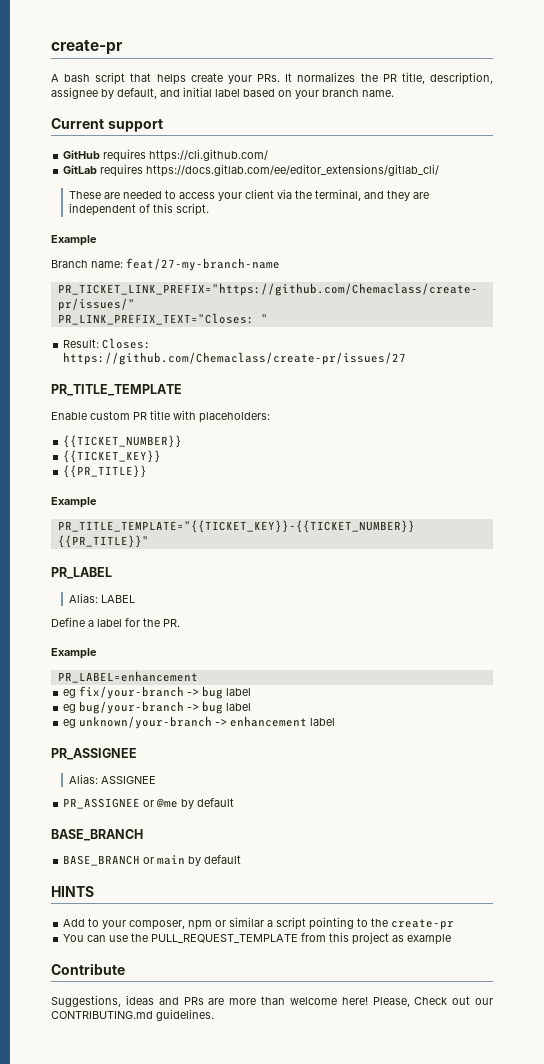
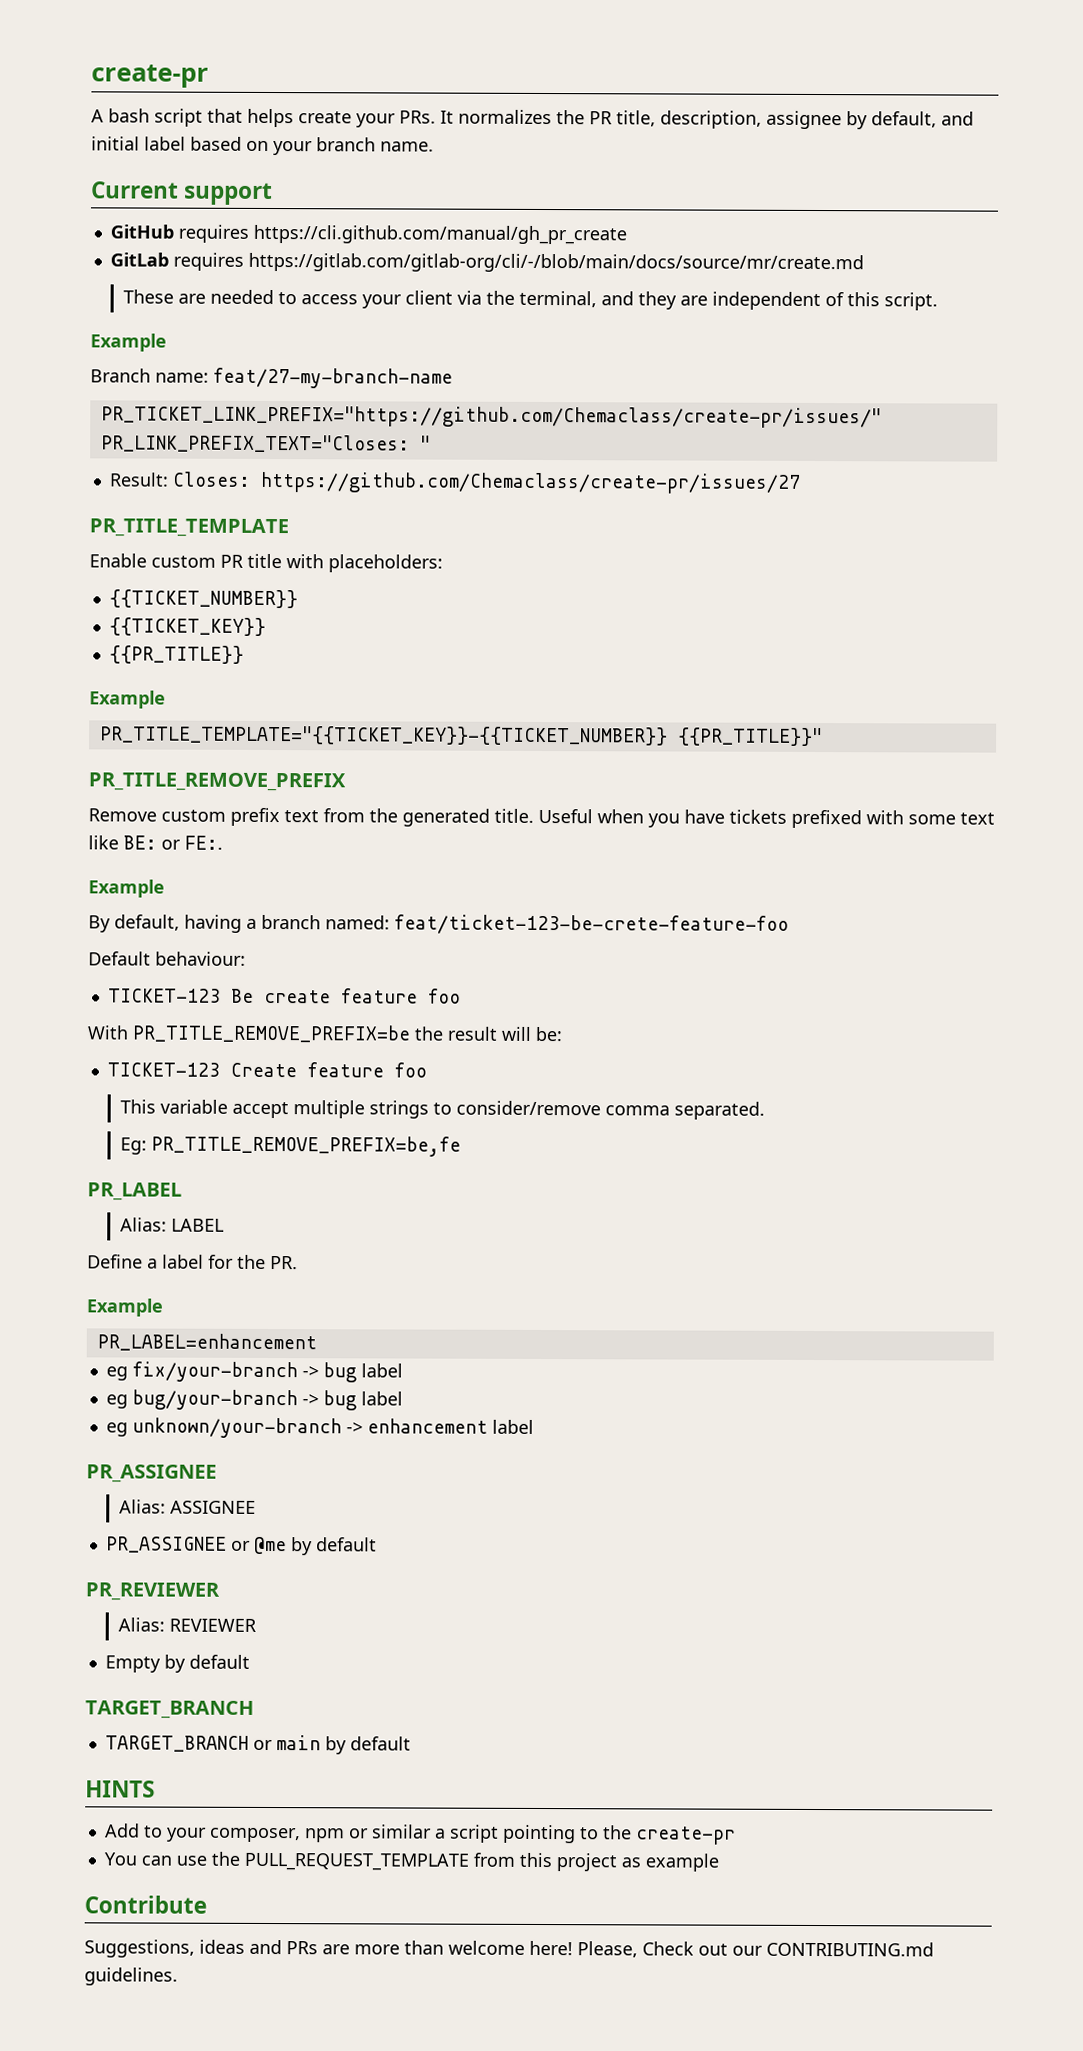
[149,149,269,162] https://cli.github.com/ -> [252,224,627,245] https://cli.github.com/manual/gh_pr_create
[146,164,440,177] https://docs.gitlab.com/ee/editor_extensions/gitlab_cli/ -> [247,252,864,274] https://gitlab.com/gitlab-org/cli/-/blob/main/docs/source/mr/create.md
(149, 541) none -> [88,772,346,792] [88,807,995,829] [88,835,223,850] [88,879,165,898] [88,914,789,935] [88,951,246,966] [107,988,461,1004] [87,1024,562,1043] [106,1062,427,1078] [119,1099,765,1120] [119,1135,461,1157] // PR_TITLE_REMOVE_PREFIX // Remove custom prefix text from the generated title. Useful when you have tickets prefixed with some text like BE: or FE:. // Example // By default, having a branch named: feat/ticket-123-be-crete-feature-foo // Default behaviour: // TICKET-123 Be create feature foo // With PR_TITLE_REMOVE_PREFIX=be the result will be: // TICKET-123 Create feature foo // This variable accept multiple strings to consider/remove comma separated. // Eg: PR_TITLE_REMOVE_PREFIX=be,fe
[51,829,143,841] [63,855,141,866] BASE_BRANCH // BASE_BRANCH -> [85,1582,220,1601] [117,1617,256,1632] [104,1654,250,1673] [85,1700,254,1719] [104,1735,249,1752] PR_REVIEWER // Alias: REVIEWER // Empty by default // TARGET_BRANCH // TARGET_BRANCH

